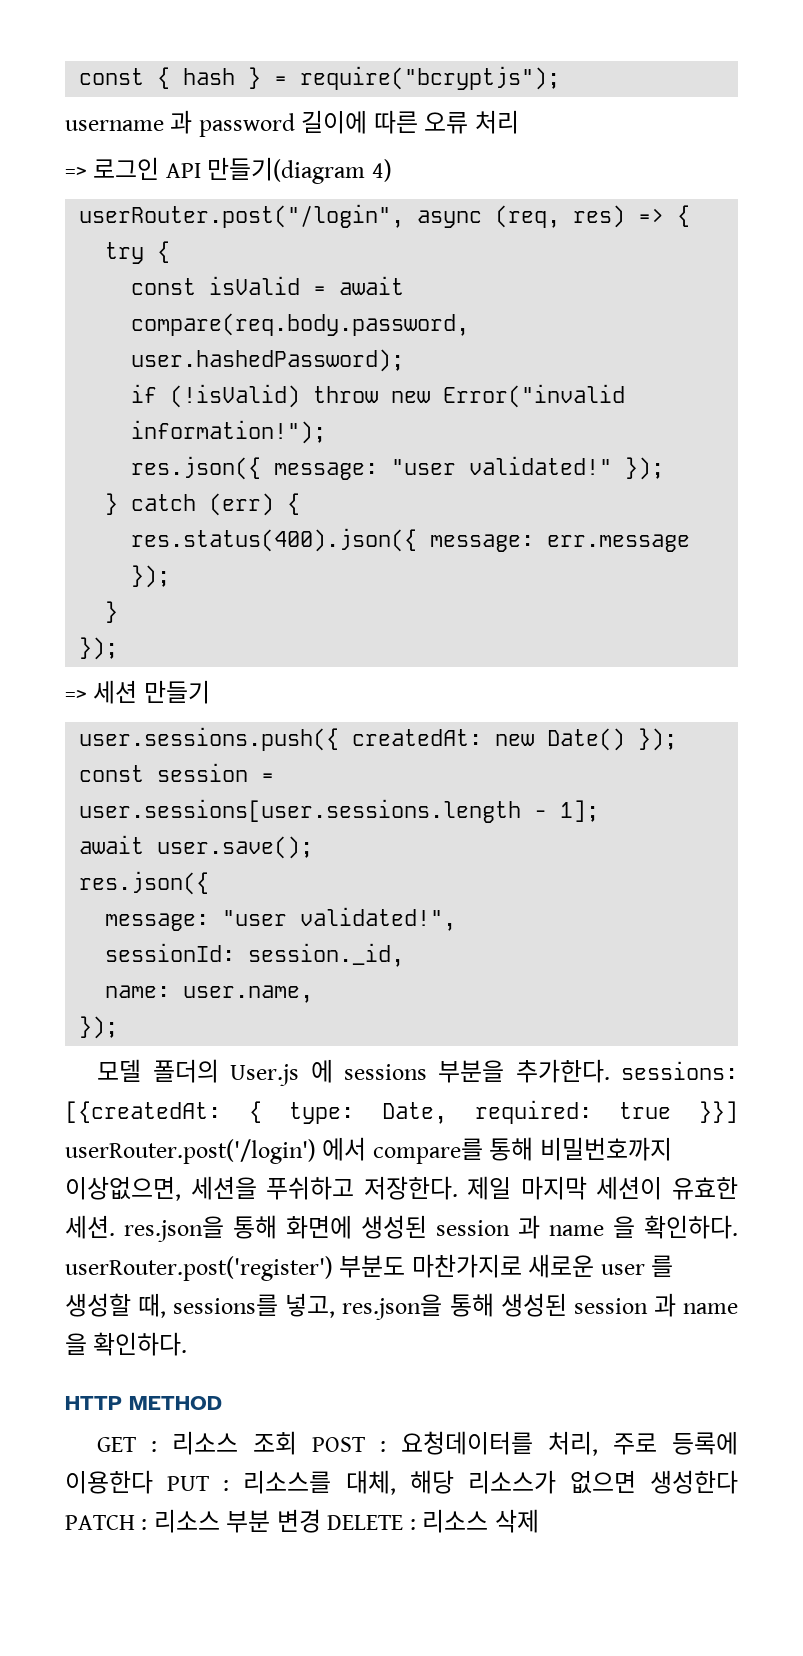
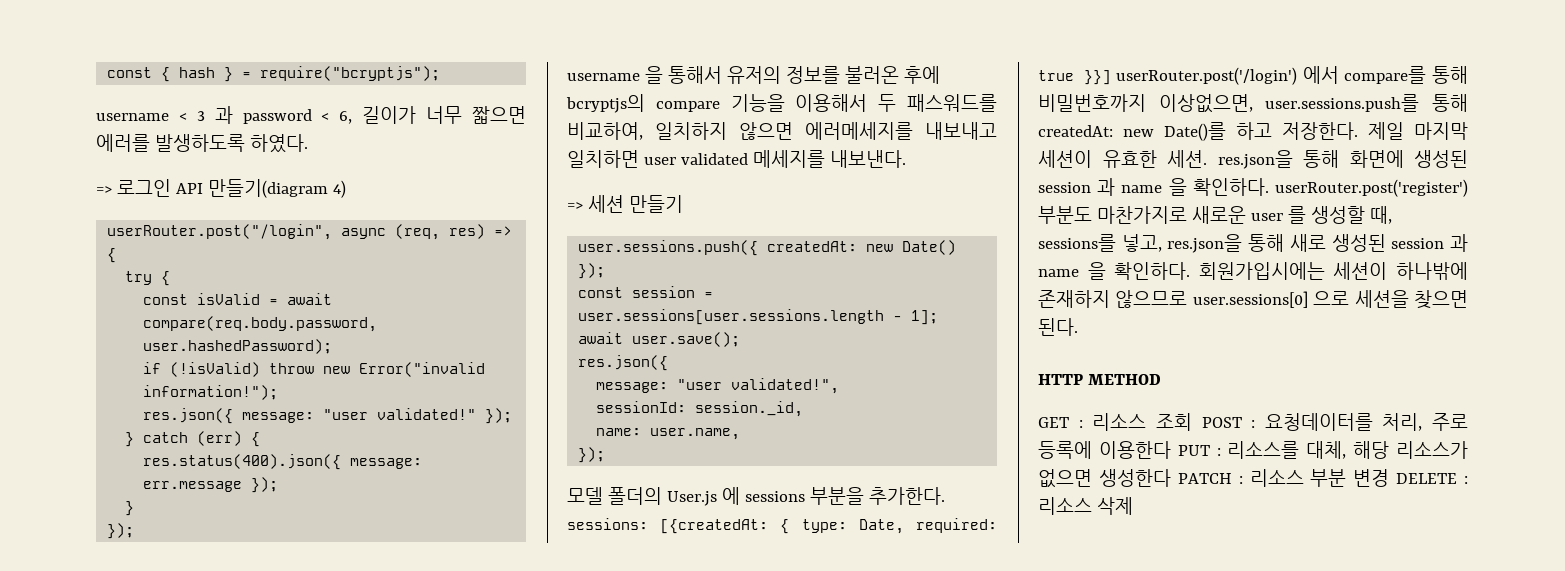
[170,110,519,137] 과 password 길이에 따른 오류 처리 -> [178,106,526,124] [96,134,308,153] < 3 과 password < 6, 길이가 너무 짧으면 에러를 발생하도록 하였다.
(119, 648) none -> [567,66,940,84] [566,94,997,113] [567,122,997,140] [567,150,906,168] // username 을 통해서 유저의 정보를 불러온 후에 bcryptjs의 compare 기능을 이용해서 두 패스워드를 비교하여, 일치하지 않으면 에러메세지를 내보내고 일치하면 user validated 메세지를 내보낸다.
[190,1176,355,1200] 세션을 푸쉬하고 -> [1265,94,1468,112] [1038,122,1272,141] user.sessions.push를 통해 createdAt: new Date()를 하고
[500,1293,738,1317] [65,1332,188,1356] 생성된 session 과 name 을 확인하다. -> [1289,234,1468,252] [1038,262,1468,280] [1038,290,1468,309] [1038,318,1078,336] 새로 생성된 session 과 name 을 확인하다. 회원가입시에는 세션이 하나밖에 존재하지 않으므로 user.sessions[0] 으로 세션을 찾으면 된다.

